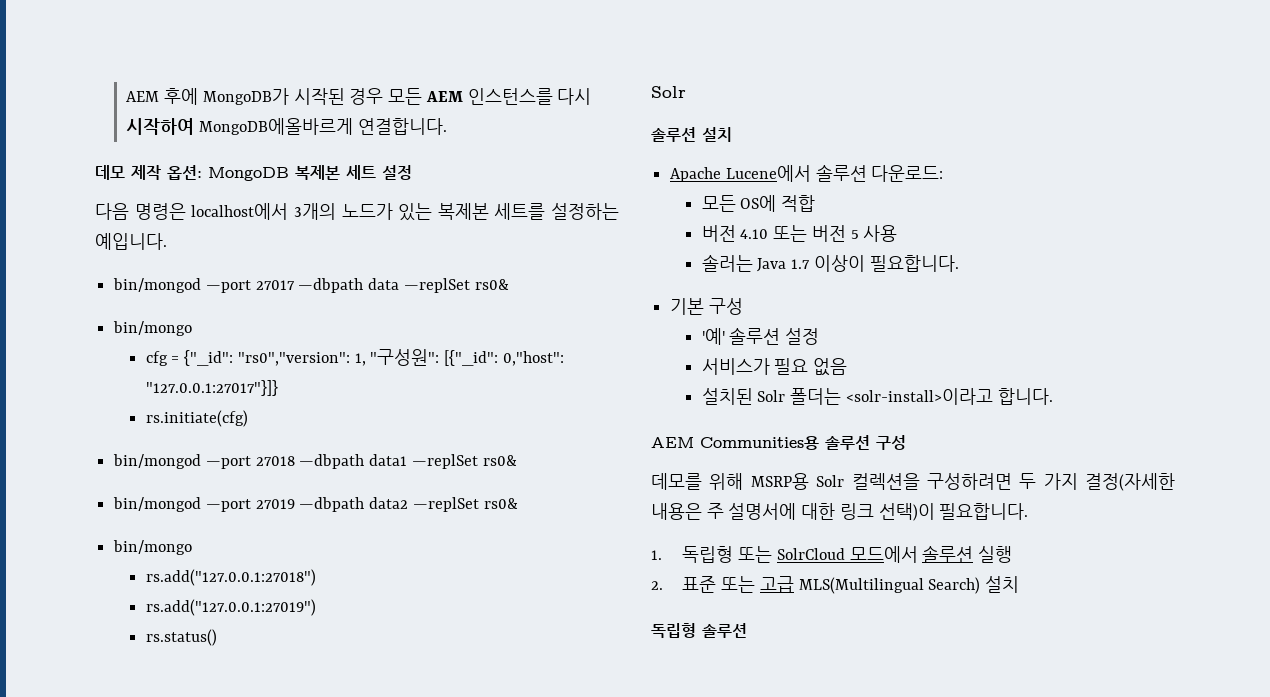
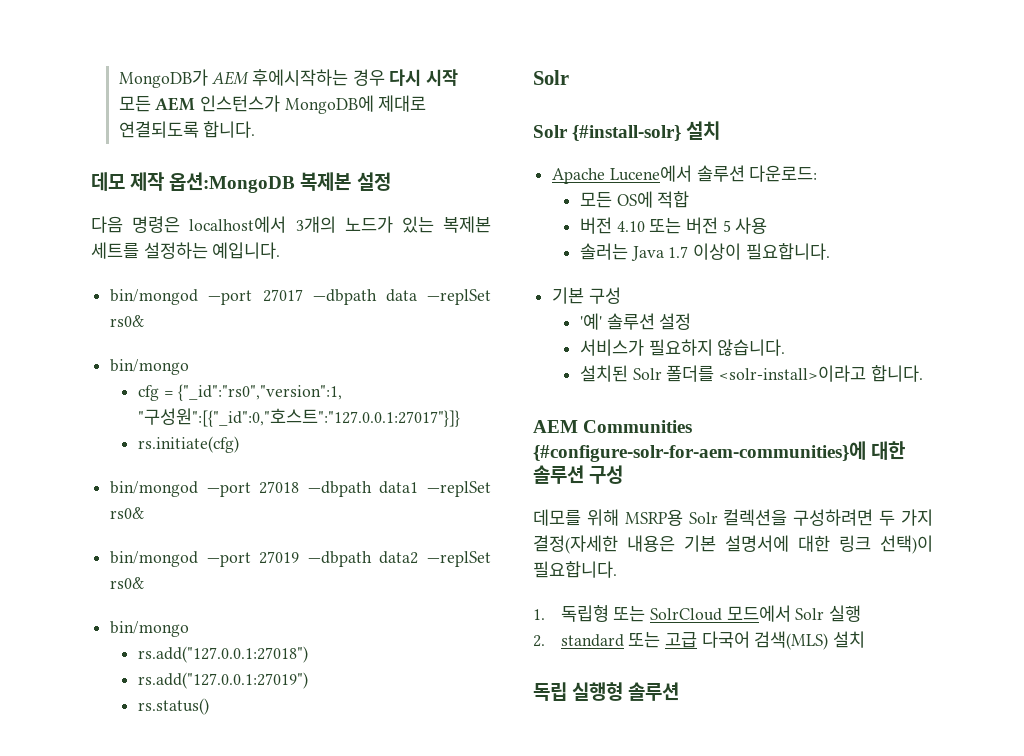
[126,88,592,105] [126,118,447,135] [95,165,376,181] AEM 후에 MongoDB가 시작된 경우 모든 AEM 인스턴스를 다시 시작하여 MongoDB에올바르게 연결합니다. // 데모 제작 옵션: MongoDB 복제본 세트 -> [118,69,459,88] [118,95,427,114] [118,121,256,138] [91,172,352,193] MongoDB가 AEM 후에시작하는 경우 다시 시작 모든 AEM 인스턴스가 MongoDB에 제대로 연결되도록 합니다. // 데모 제작 옵션:MongoDB 복제본
[184,349,564,366] [145,380,278,396] {"_id": "rs0","version": 1, "구성원": [{"_id": 0,"host": "127.0.0.1:27017"}]} -> [178,384,343,401] [137,408,460,427] {"_id":"rs0","version":1, "구성원":[{"_id":0,"호스트":"127.0.0.1:27017"}]}
[651,127,696,142] 솔루션 -> [533,125,682,141] Solr {#install-solr}
[774,358,848,376] 필요 없음 -> [648,339,786,356] 필요하지 않습니다.
[790,388,842,405] 폴더는 -> [666,365,715,382] 폴더를
[700,436,819,450] Communities용 -> [583,420,693,433] [533,441,906,462] Communities {#configure-solr-for-aem-communities}에 대한
[706,503,724,519] 주 -> [684,535,716,552] 기본
[922,545,974,563] 솔루션 -> [795,608,825,620] Solr
[682,576,717,593] 표준 -> [560,634,624,647] standard
[798,576,1020,594] [651,623,696,638] MLS(Multilingual Search) 설치 // 독립형 -> [701,631,866,650] [533,682,624,701] 다국어 검색(MLS) 설치 // 독립 실행형

